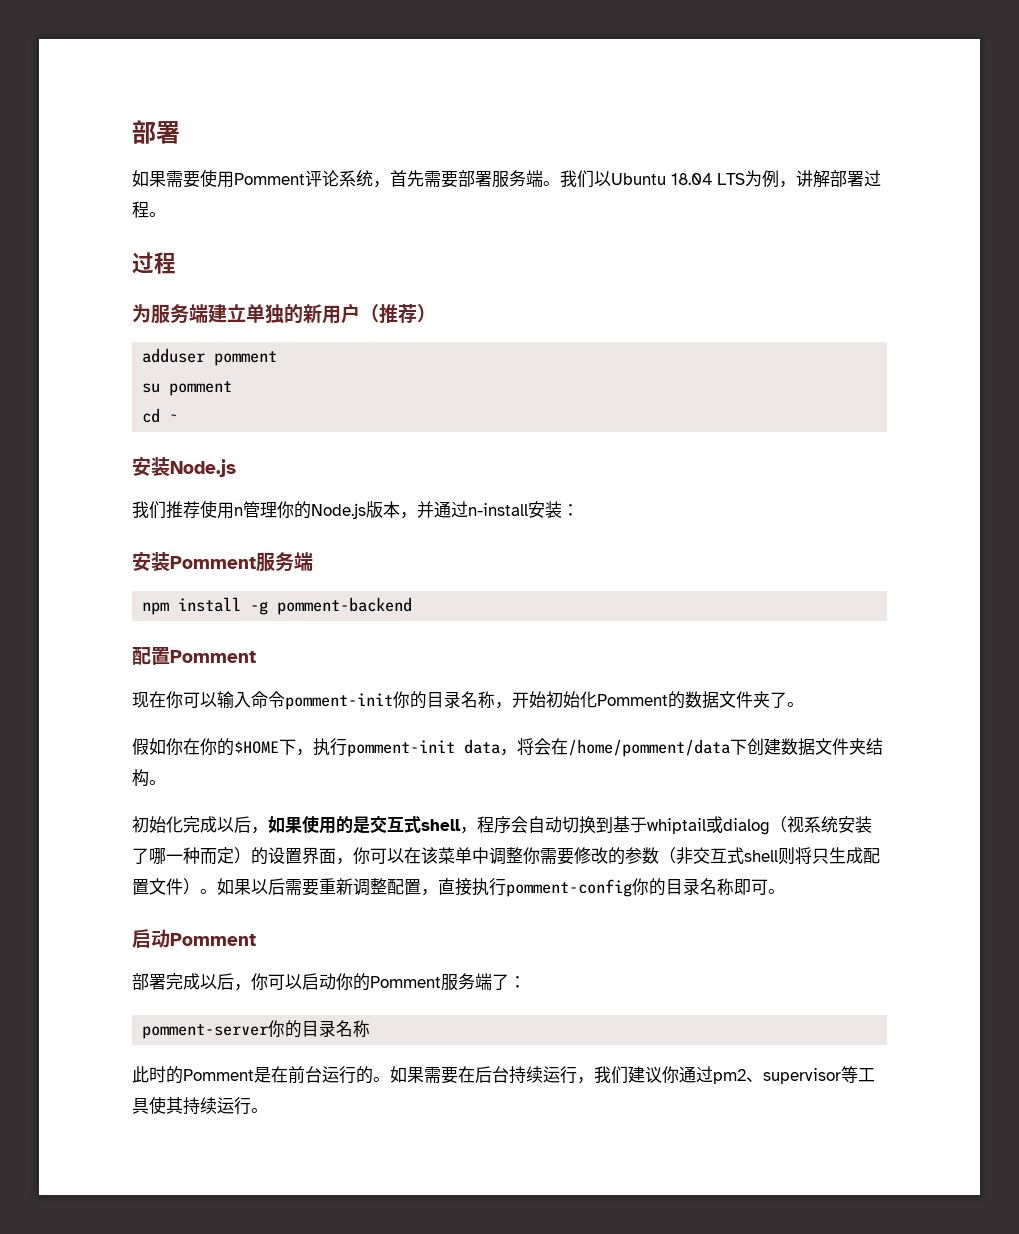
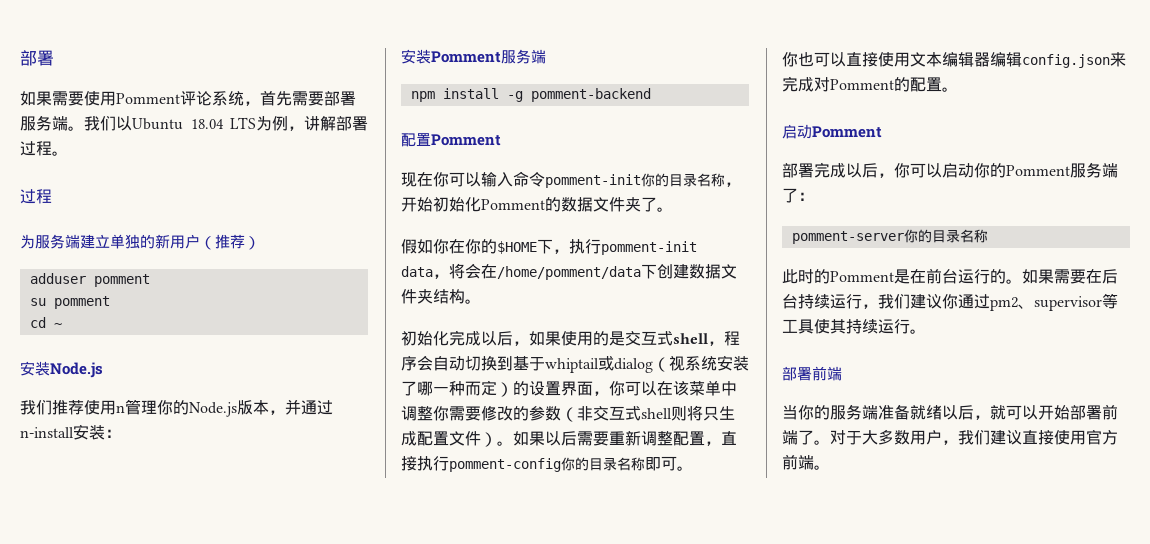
(785, 891) none -> [782,52,1126,68] [782,76,958,92] // 你也可以直接使用文本编辑器编辑config.json来完成对Pomment的配置。
(268, 1110) none -> [782,366,842,381] [782,404,1118,420] [782,429,1118,445] [782,454,830,470] // 部署前端 // 当你的服务端准备就绪以后，就可以开始部署前端了。对于大多数用户，我们建议直接使用官方前端。

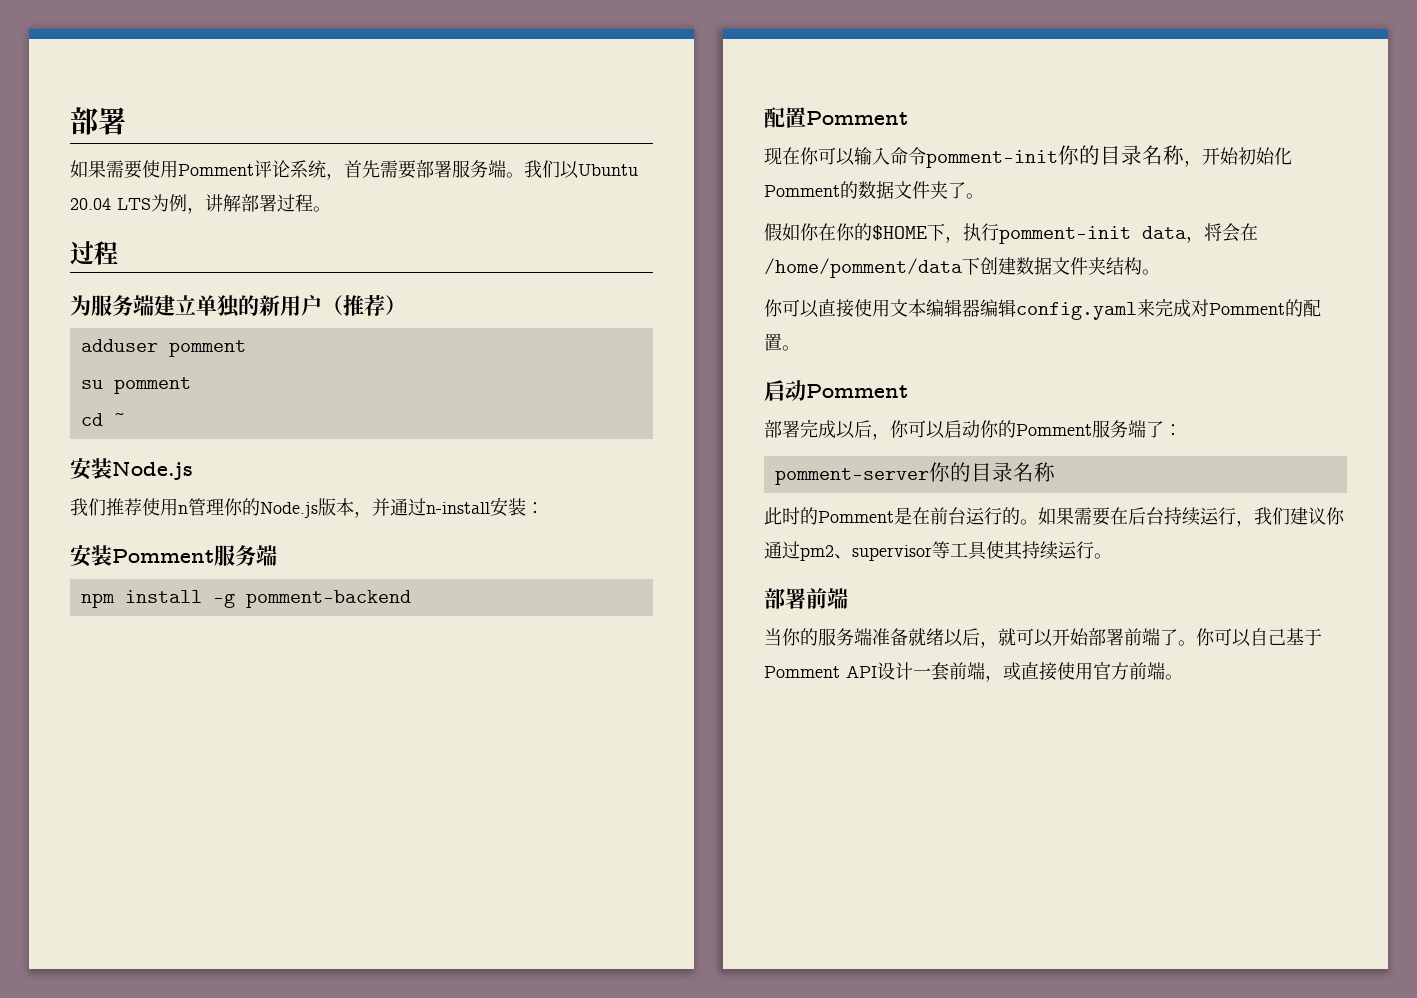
[190,119,224,129] 18.04 -> [70,198,111,210] 20.04
[401,330,740,346] [401,355,749,373] [401,380,737,397] [401,405,735,422] [401,430,737,447] [401,456,693,472] [782,52,814,67] 初始化完成以后，如果使用的是交互式shell，程序会自动切换到基于whiptail或dialog（视系统安装了哪一种而定）的设置界面，你可以在该菜单中调整你需要修改的参数（非交互式shell则将只生成配置文件）。如果以后需要重新调整配置，直接执行pomment-config你的目录名称即可。 // 你也 -> [764,299,783,317] 你
[1022,54,1110,68] config.json -> [1016,302,1137,320] config.yaml
[830,429,1022,445] 对于大多数用户，我们建议 -> [1196,628,1322,647] [764,662,1021,682] 你可以自己基于Pomment API设计一套前端，或

